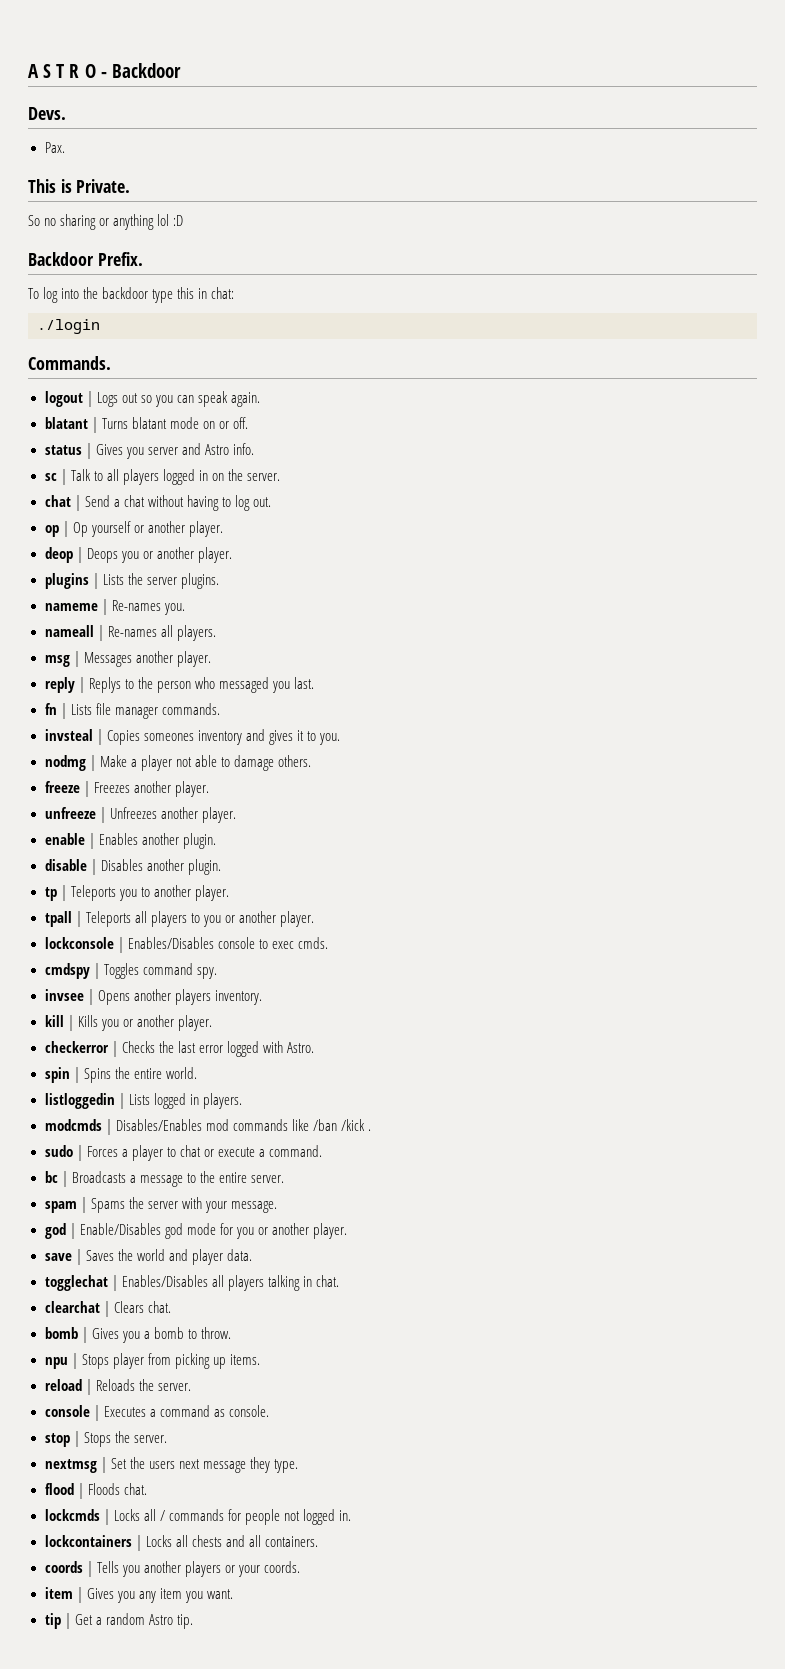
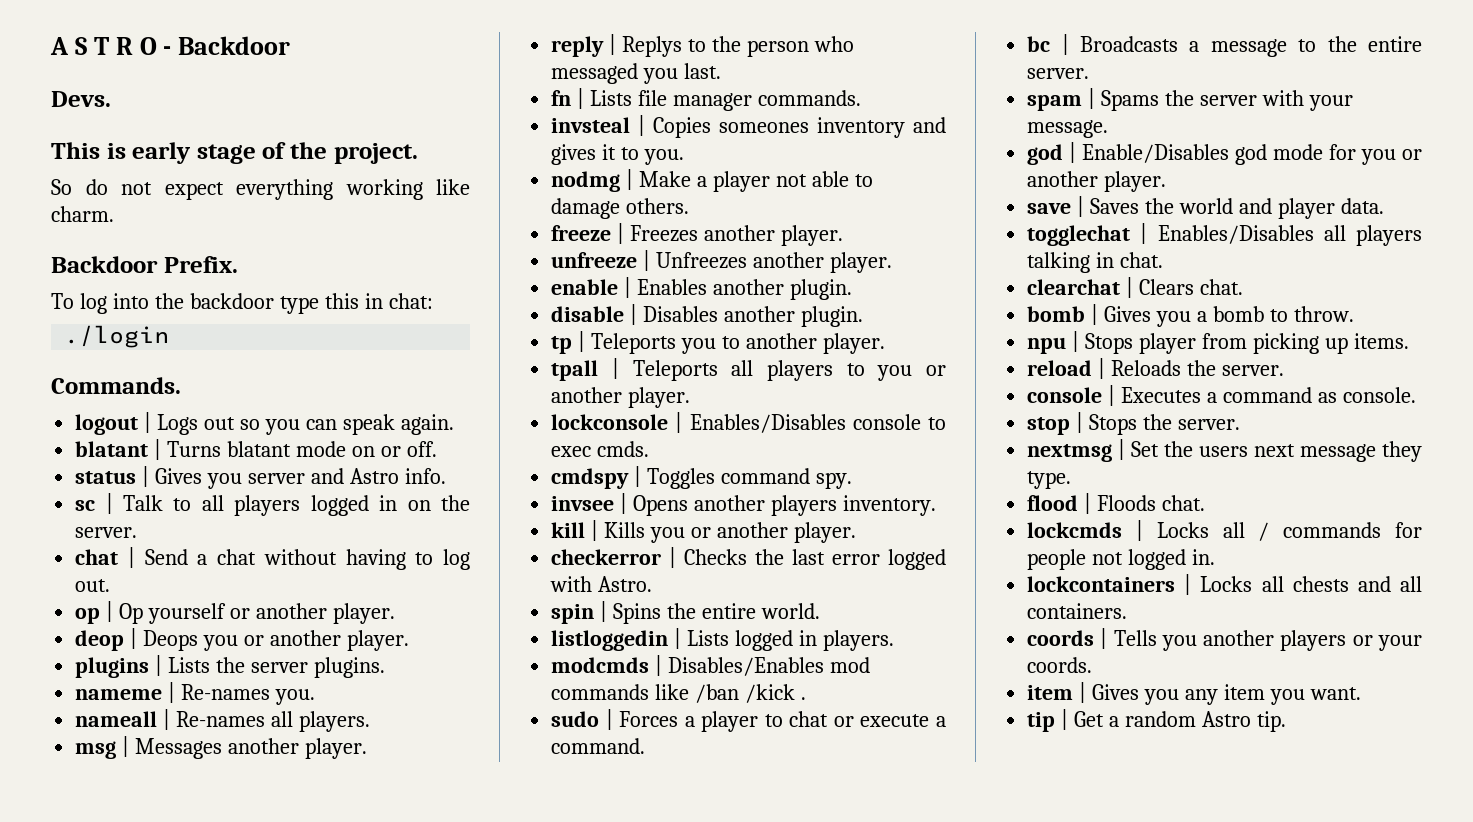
[44,142,65,153] // Pax. -> (111, 99) none
[76,179,131,193] [28,214,184,230] Private. // So no sharing or anything lol :D -> [132,142,418,164] [51,179,470,200] [51,206,114,222] early stage of the project. // So do not expect everything working like charm.

